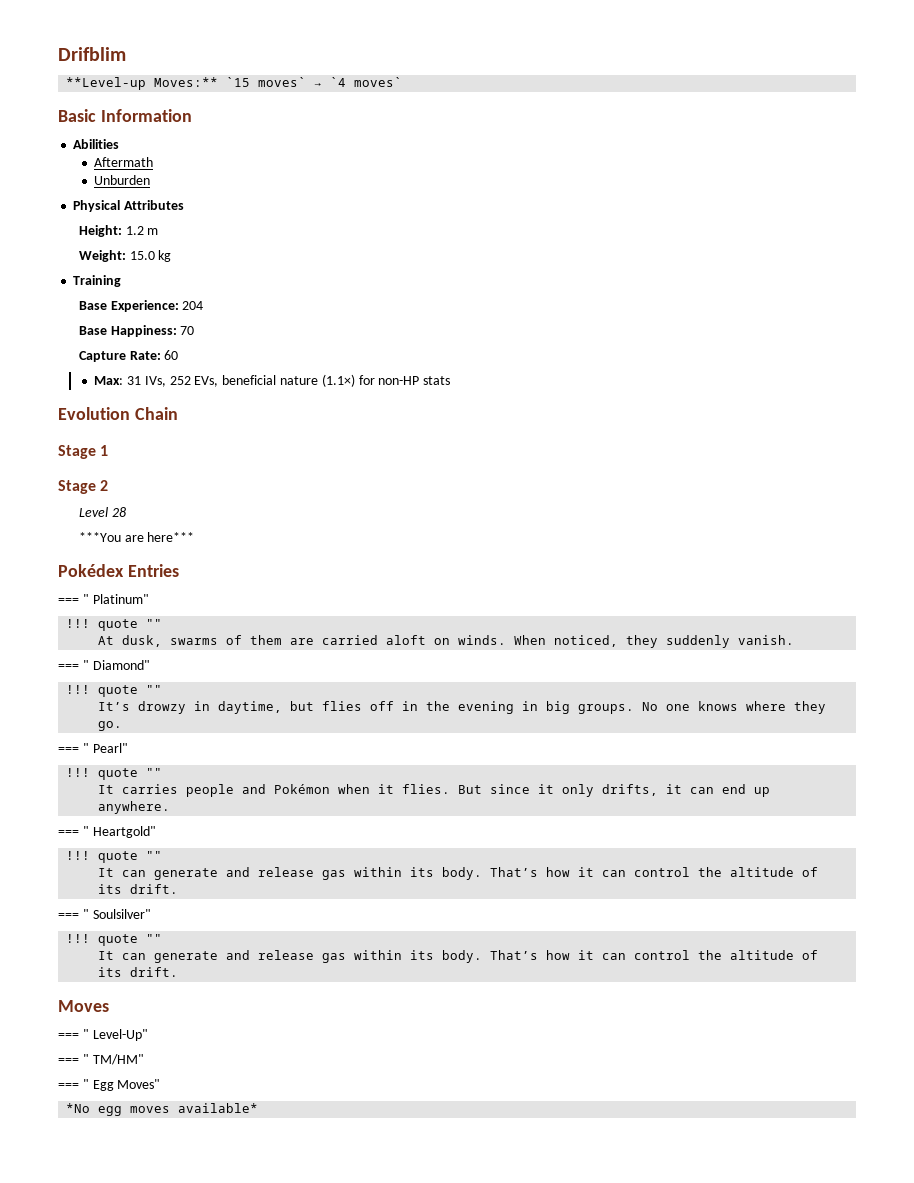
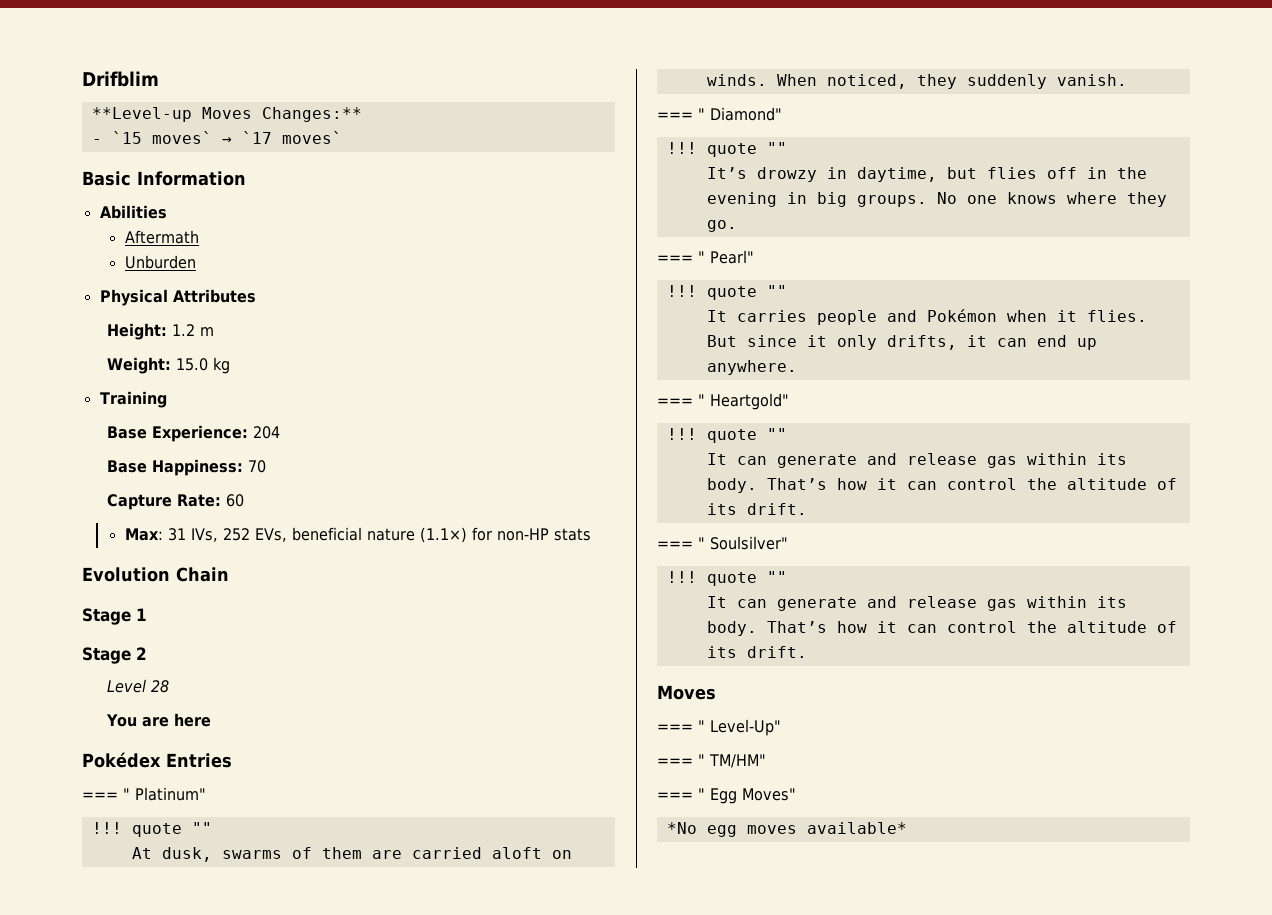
[154,77,219,87] Moves:** -> [201,107,362,122] [91,139,102,144] Moves Changes:** // -
[330,77,347,87] `4 -> [241,131,272,144] `17
[78,532,195,542] ***You are here*** -> [106,713,212,727] You are here

